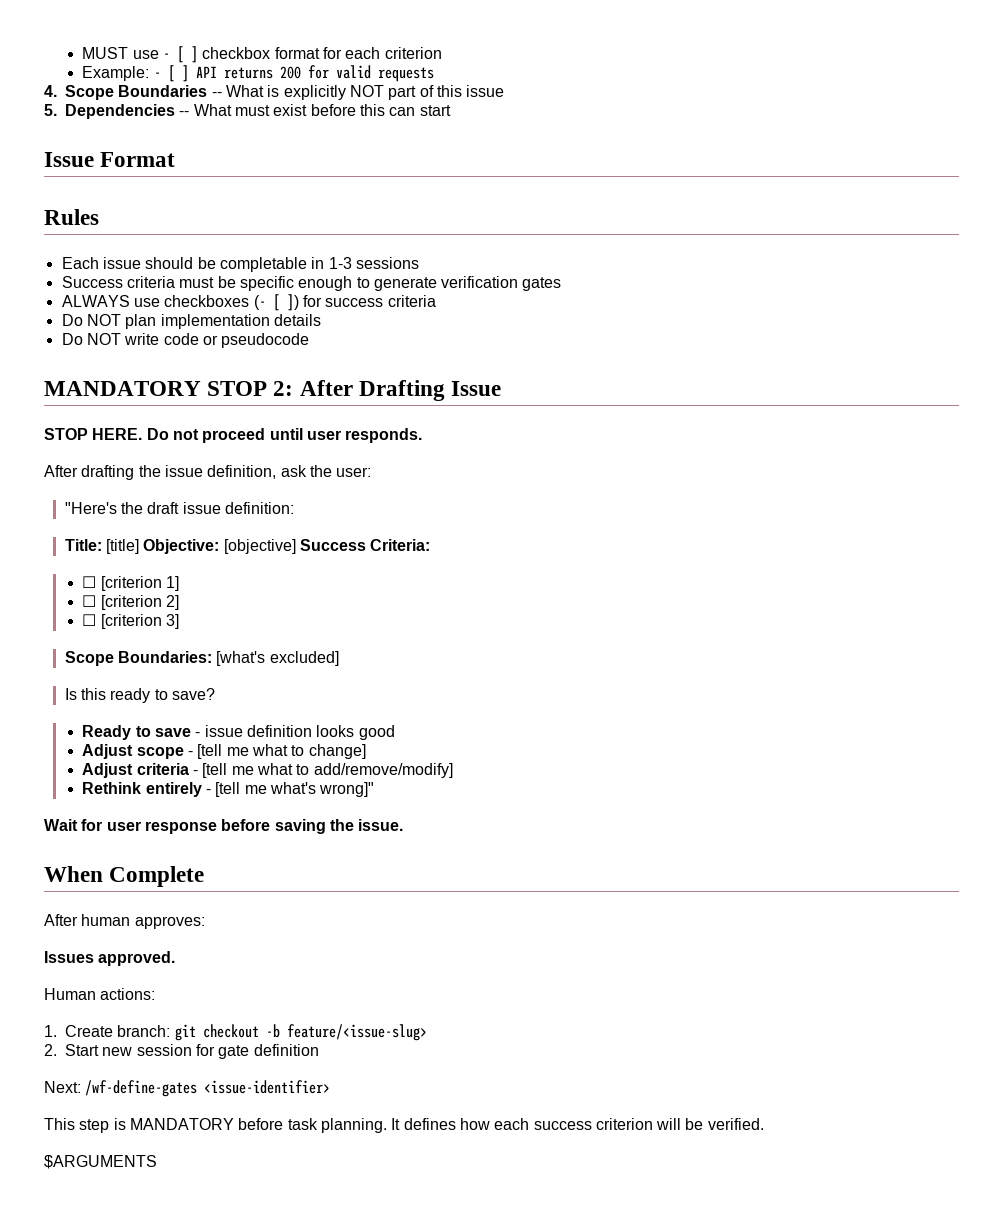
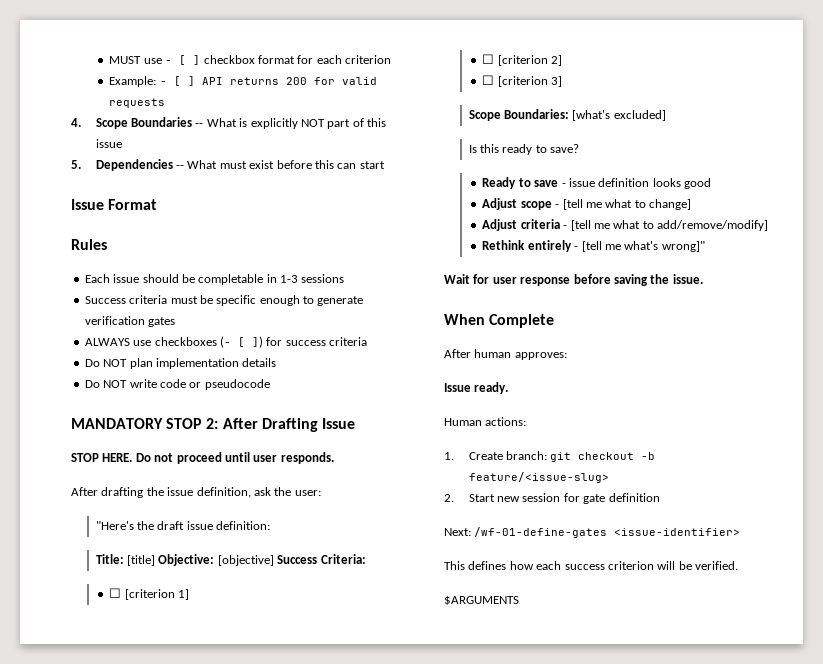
[44,951,176,966] Issues approved. -> [444,382,509,394] Issue ready.
[85,1080,198,1097] /wf-define-gates -> [474,527,608,538] /wf-01-define-gates
[79,1118,401,1133] step is MANDATORY before task planning. It -> (465, 565) none

